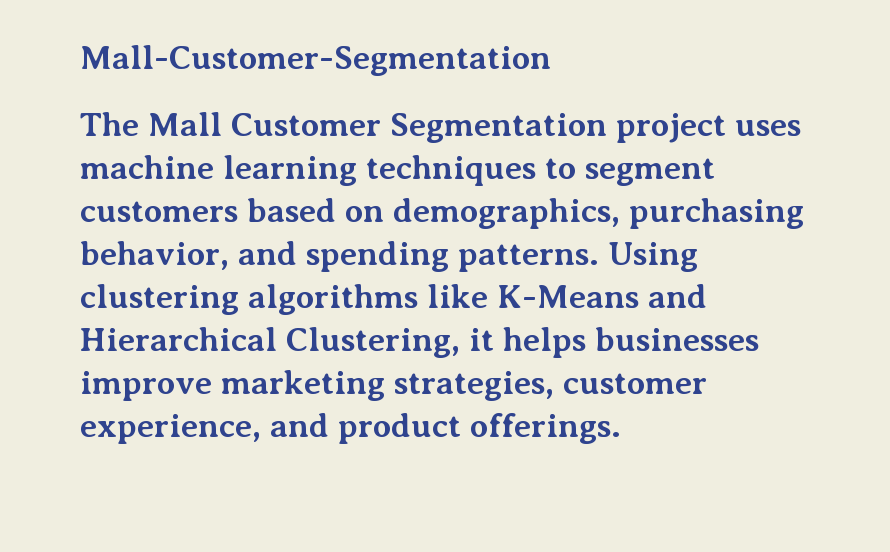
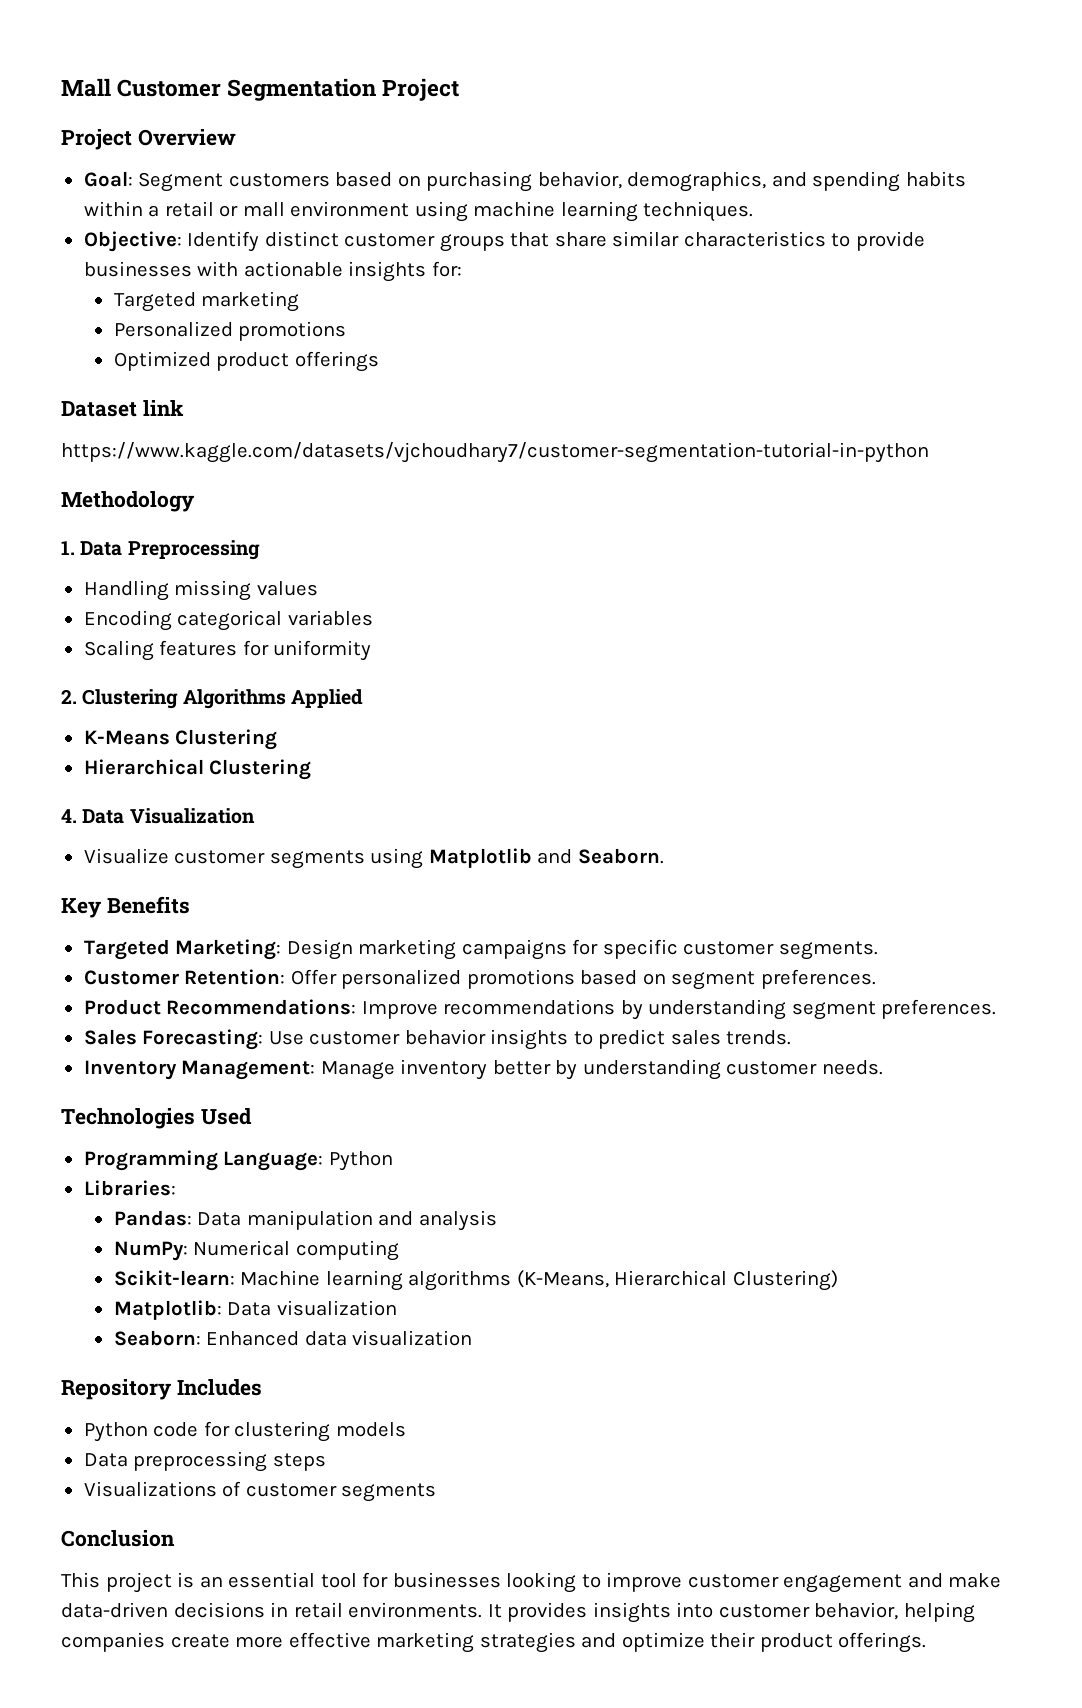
[80,45,551,76] [80,112,139,136] Mall-Customer-Segmentation // The -> (61, 87) none
[616,113,802,143] [80,155,716,186] project uses machine learning techniques to segment -> [382,78,460,101] [61,129,236,150] [83,171,224,192] Project // Project Overview // Goal: Segment
[393,198,621,229] demographics, -> (421, 181) none
(229, 255) none -> [627,171,767,192] demographics,
[458,242,699,272] [80,284,708,315] [80,327,760,358] [80,370,708,401] [80,413,330,444] patterns. Using clustering algorithms like K-Means and Hierarchical Clustering, it helps businesses improve marketing strategies, customer experience, and -> [905,171,966,187] [83,201,754,222] [83,231,925,252] [83,261,462,282] [113,291,300,312] [113,321,347,341] [113,351,379,372] [61,400,184,417] [61,442,929,463] [61,491,195,512] [61,540,260,560] [83,580,318,601] [83,610,373,631] [83,640,372,661] [61,689,363,709] [83,729,278,750] [83,759,312,780] [61,808,255,824] [83,848,664,869] [61,896,190,918] [83,939,878,960] [83,969,876,990] [83,999,997,1020] [83,1029,792,1050] [83,1059,883,1080] [61,1108,252,1129] [83,1150,393,1171] [83,1180,176,1196] [113,1210,497,1231] [113,1240,399,1261] [113,1270,838,1291] [113,1300,397,1320] [113,1330,473,1346] [61,1379,262,1400] [83,1421,406,1442] [83,1451,326,1472] [83,1481,437,1502] [61,1530,175,1547] [61,1572,1002,1593] [61,1602,975,1623] [61,1632,756,1653] habits within a retail or mall environment using machine learning techniques. // Objective: Identify distinct customer groups that share similar characteristics to provide businesses with actionable insights for: // Targeted marketing // Personalized promotions // Optimized product offerings // Dataset link // https://www.kaggle.com/datasets/vjchoudhary7/customer-segmentation-tutorial-in-python // Methodology // 1. Data Preprocessing // Handling missing values // Encoding categorical variables // Scaling features for uniformity // 2. Clustering Algorithms Applied // K-Means Clustering // Hierarchical Clustering // 4. Data Visualization // Visualize customer segments using Matplotlib and Seaborn. // Key Benefits // Targeted Marketing: Design marketing campaigns for specific customer segments. // Customer Retention: Offer personalized promotions based on segment preferences. // Product Recommendations: Improve recommendations by understanding segment preferences. // Sales Forecasting: Use customer behavior insights to predict sales trends. // Inventory Management: Manage inventory better by understanding customer needs. // Technologies Used // Programming Language: Python // Libraries: // Pandas: Data manipulation and analysis // NumPy: Numerical computing // Scikit-learn: Machine learning algorithms (K-Means, Hierarchical Clustering) // Matplotlib: Data visualization // Seaborn: Enhanced data visualization // Repository Includes // Python code for clustering models // Data preprocessing steps // Visualizations of customer segments // Conclusion // This project is an essential tool for businesses looking to improve customer engagement and make data-driven decisions in retail environments. It provides insights into customer behavior, helping companies create more effective marketing strategies and optimize their

